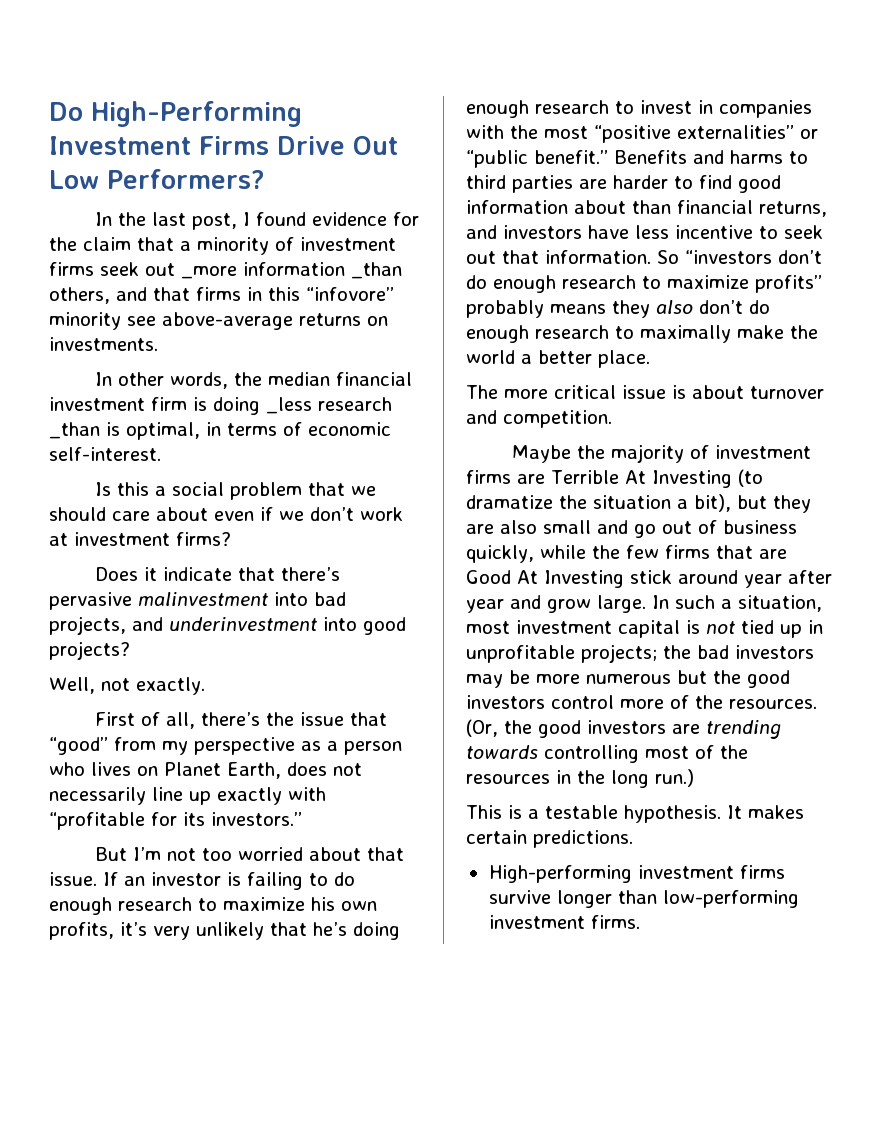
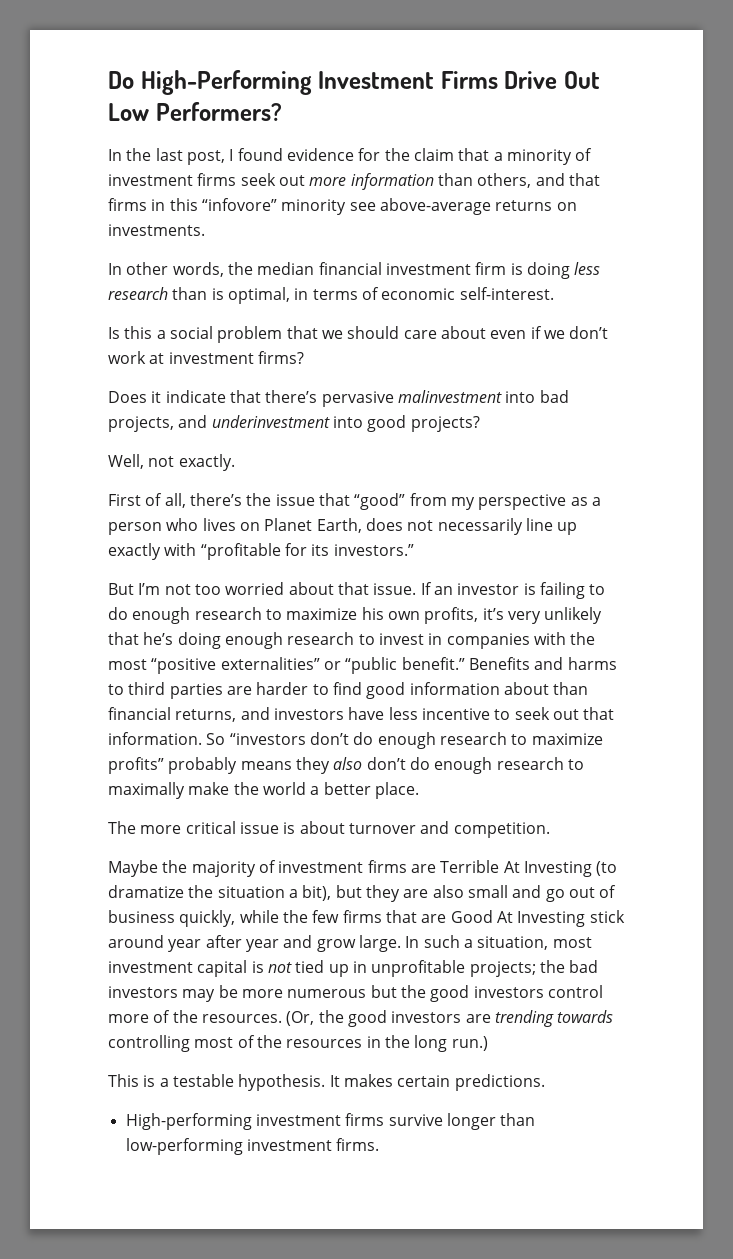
[181,262,402,279] _more information _than -> [309,173,473,190] more information than
[266,397,392,414] [49,422,100,439] _less research _than -> [574,262,601,275] [108,287,208,300] less research than

